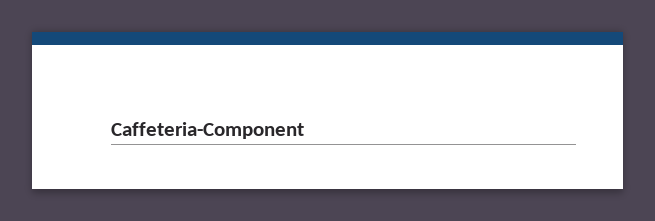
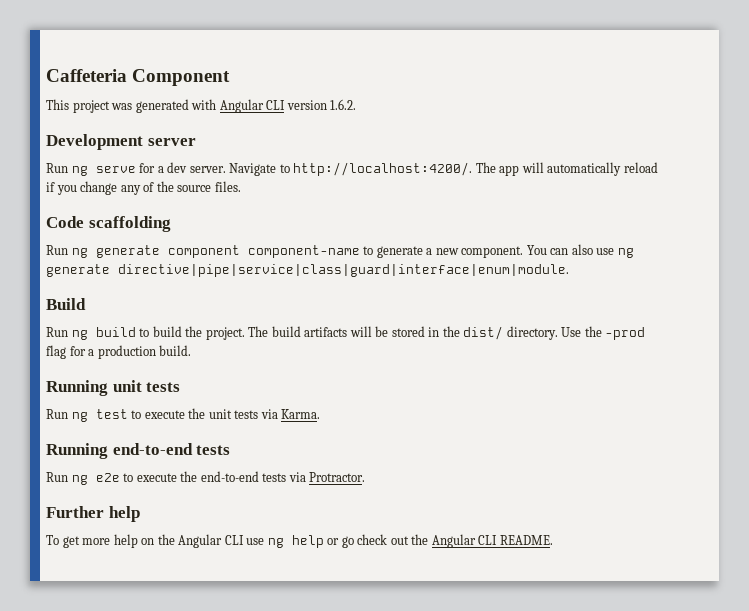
[111,122,304,139] Caffeteria-Component -> [46,69,231,86] [46,99,357,113] [46,134,196,150] [46,162,658,176] [46,181,241,195] [46,216,171,232] [46,244,634,258] [46,264,569,277] [46,298,86,310] [46,326,646,340] [46,345,192,359] [46,380,181,396] [46,408,321,422] [46,443,231,459] [46,471,366,485] [46,506,140,522] [46,534,553,548] Caffeteria Component // This project was generated with Angular CLI version 1.6.2. // Development server // Run ng serve for a dev server. Navigate to http://localhost:4200/. The app will automatically reload if you change any of the source files. // Code scaffolding // Run ng generate component component-name to generate a new component. You can also use ng generate directive|pipe|service|class|guard|interface|enum|module. // Build // Run ng build to build the project. The build artifacts will be stored in the dist/ directory. Use the -prod flag for a production build. // Running unit tests // Run ng test to execute the unit tests via Karma. // Running end-to-end tests // Run ng e2e to execute the end-to-end tests via Protractor. // Further help // To get more help on the Angular CLI use ng help or go check out the Angular CLI README.

